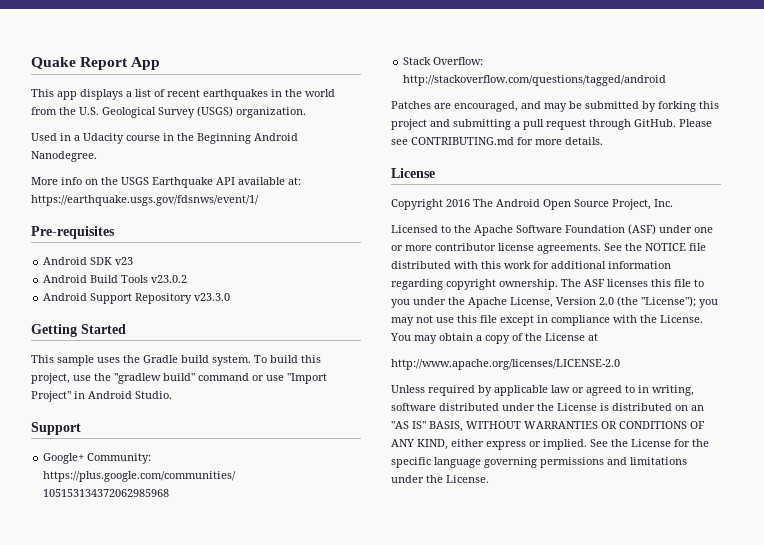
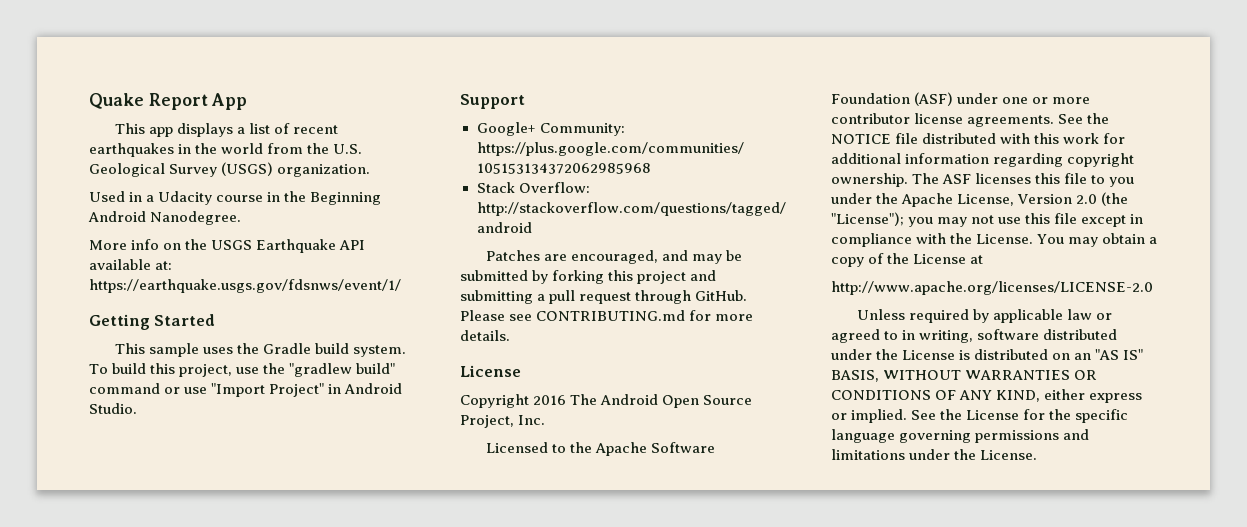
[31,226,115,239] [43,257,134,265] [43,275,188,283] [43,293,231,304] // Pre-requisites // Android SDK v23 // Android Build Tools v23.0.2 // Android Support Repository v23.3.0 -> (401, 286) none

